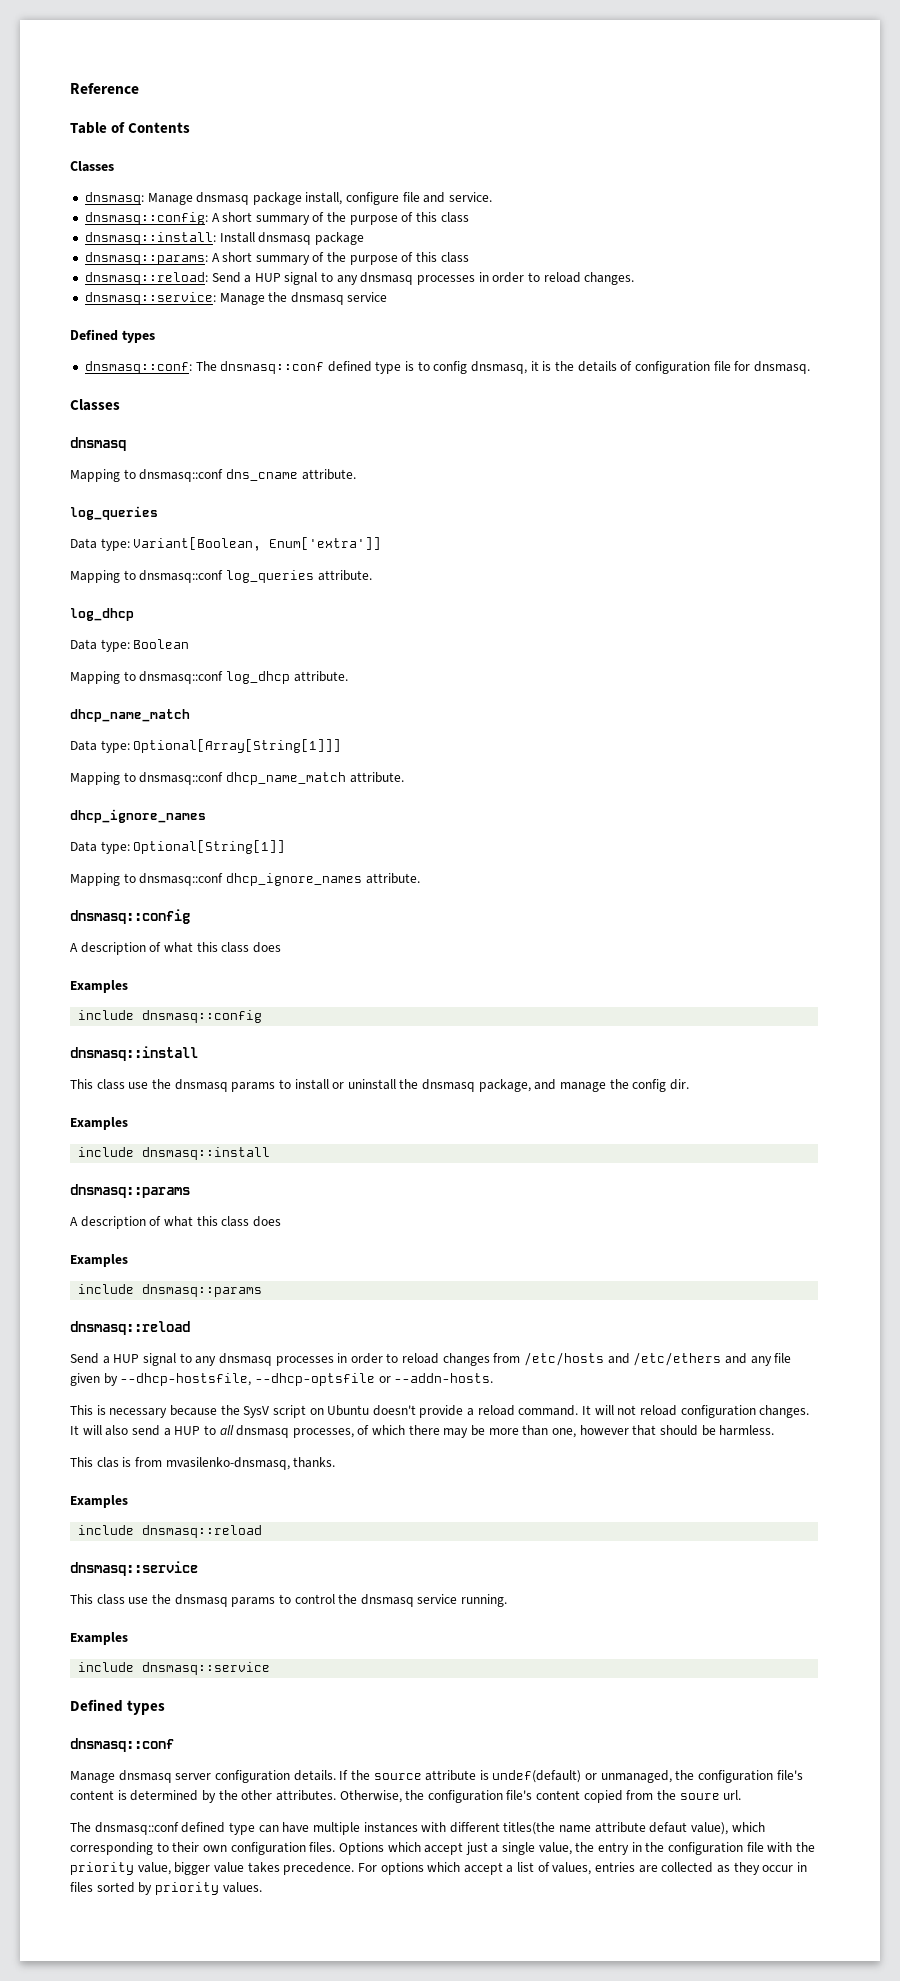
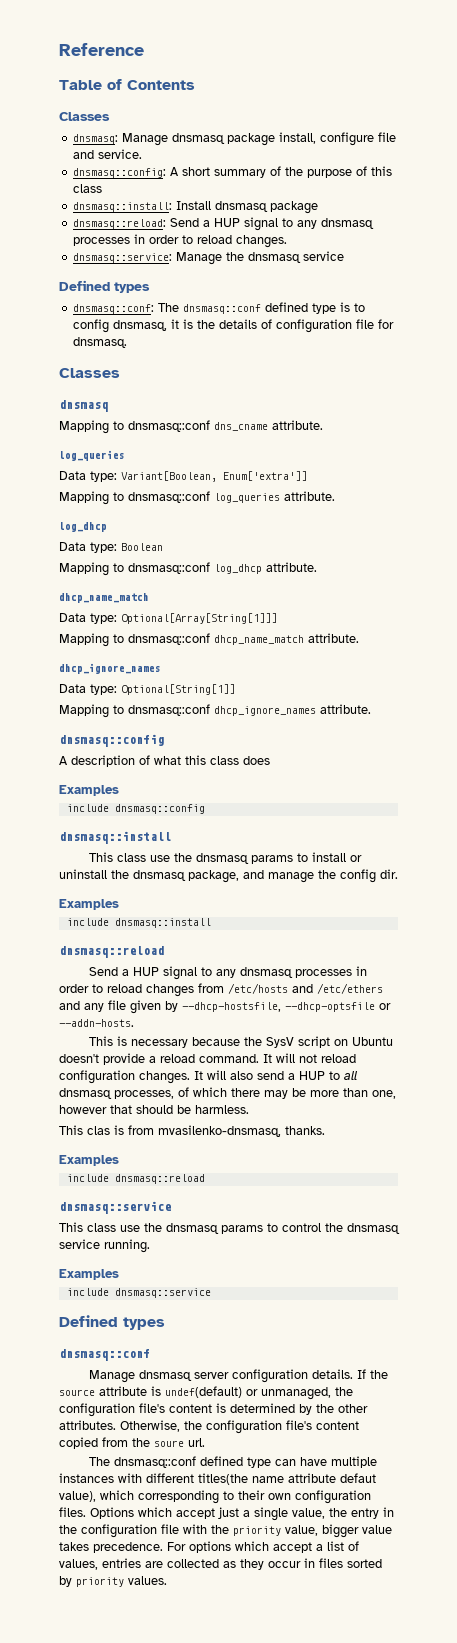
[84,252,469,265] // dnsmasq::params: A short summary of the purpose of this class -> (318, 207) none
[70,1184,190,1198] [70,1216,281,1229] [70,1254,128,1267] [78,1284,263,1297] // dnsmasq::params // A description of what this class does // Examples // include dnsmasq::params -> (211, 923) none

